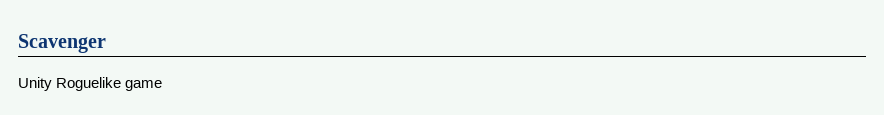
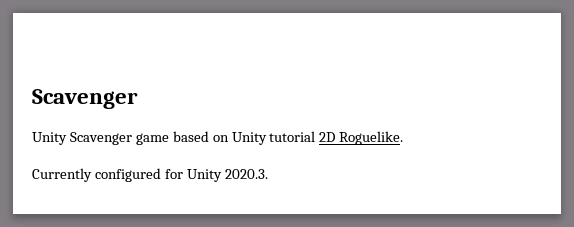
[56,77,163,91] Roguelike game -> [69,131,404,145] [32,168,268,182] Scavenger game based on Unity tutorial 2D Roguelike. // Currently configured for Unity 2020.3.

